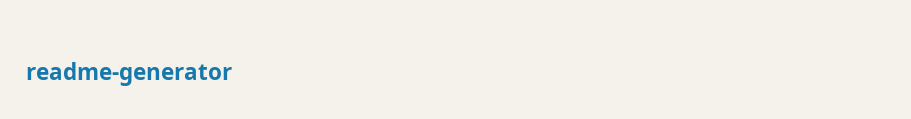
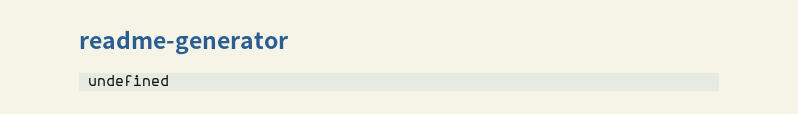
(232, 74) none -> [88,75,170,86] // undefined

